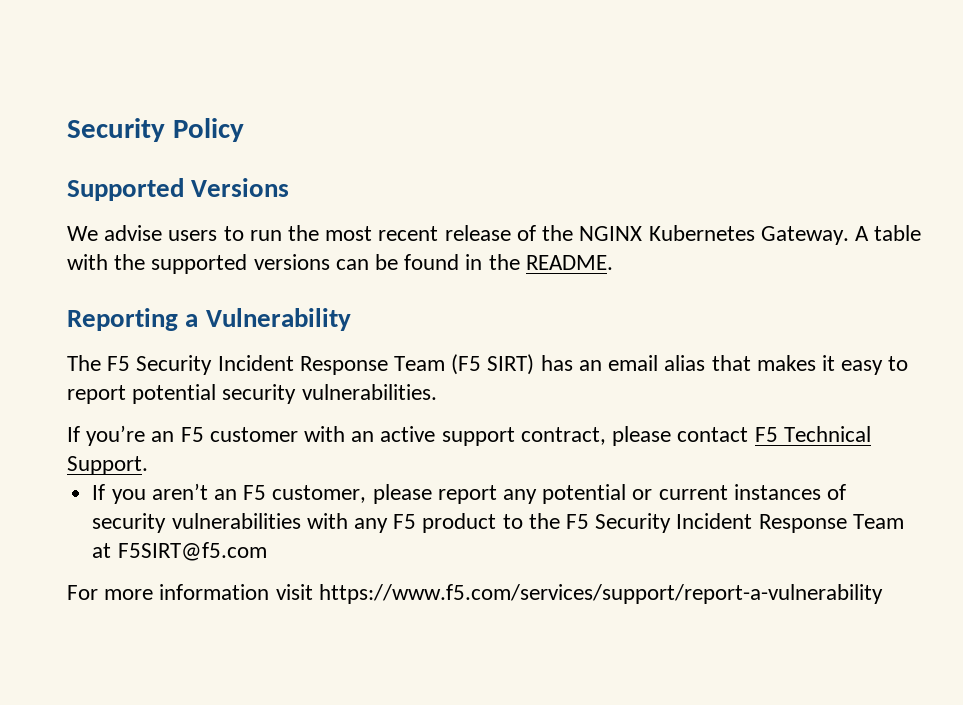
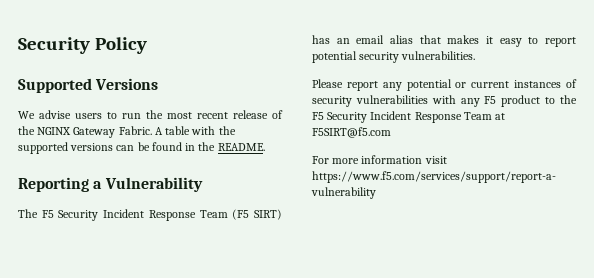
[648,225,849,245] Kubernetes Gateway. -> [73,126,152,138] Gateway Fabric.
[67,425,871,446] [67,456,148,475] [92,483,432,504] If you’re an F5 customer with an active support contract, please contact F5 Technical Support. // If you aren’t an F5 customer, please -> [312,79,343,88] Please

